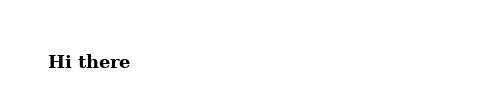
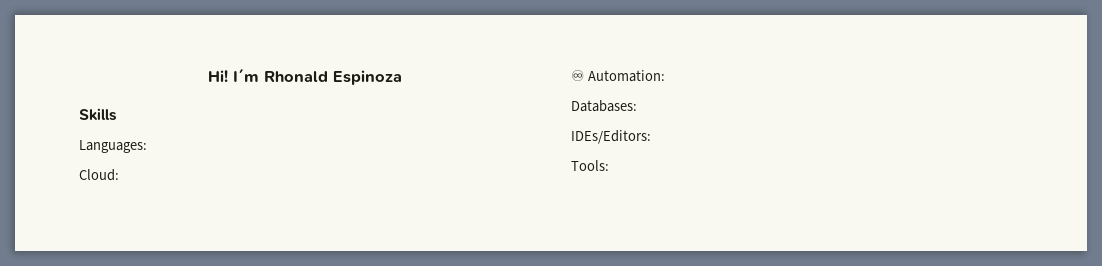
[48,54,130,68] Hi there -> [208,68,402,85] [79,108,117,121] [79,140,147,153] [79,169,119,181] [571,70,665,82] [571,100,637,112] [571,130,651,144] [571,160,609,171] Hi! I´m Rhonald Espinoza // Skills // Languages: // Cloud: // ♾ Automation: // Databases: // IDEs/Editors: // Tools:

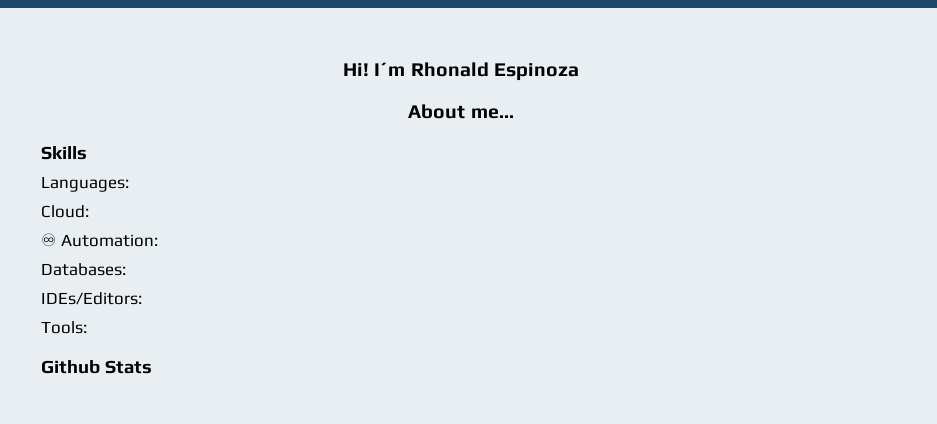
(402, 77) none -> [408,104,514,119] // About me...
(609, 165) none -> [41,360,152,374] // Github Stats

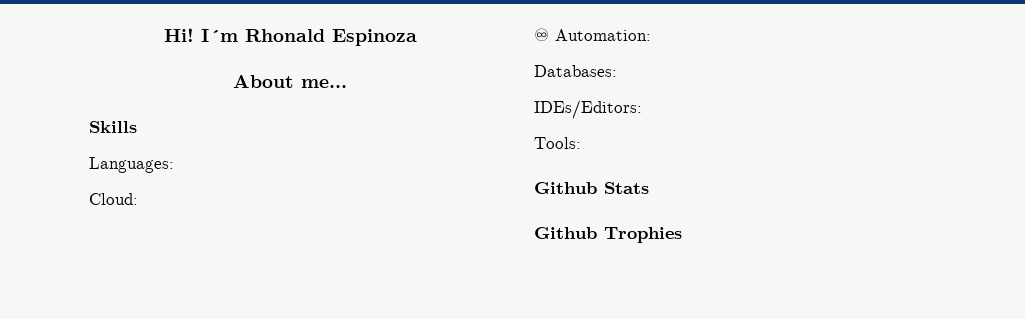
(152, 367) none -> [534,227,682,243] // Github Trophies

